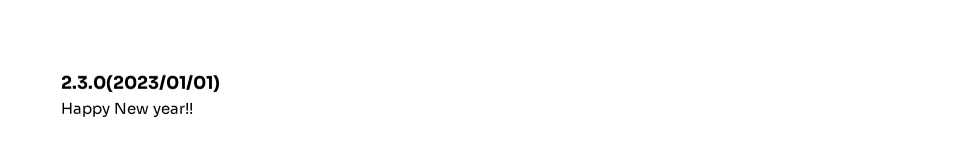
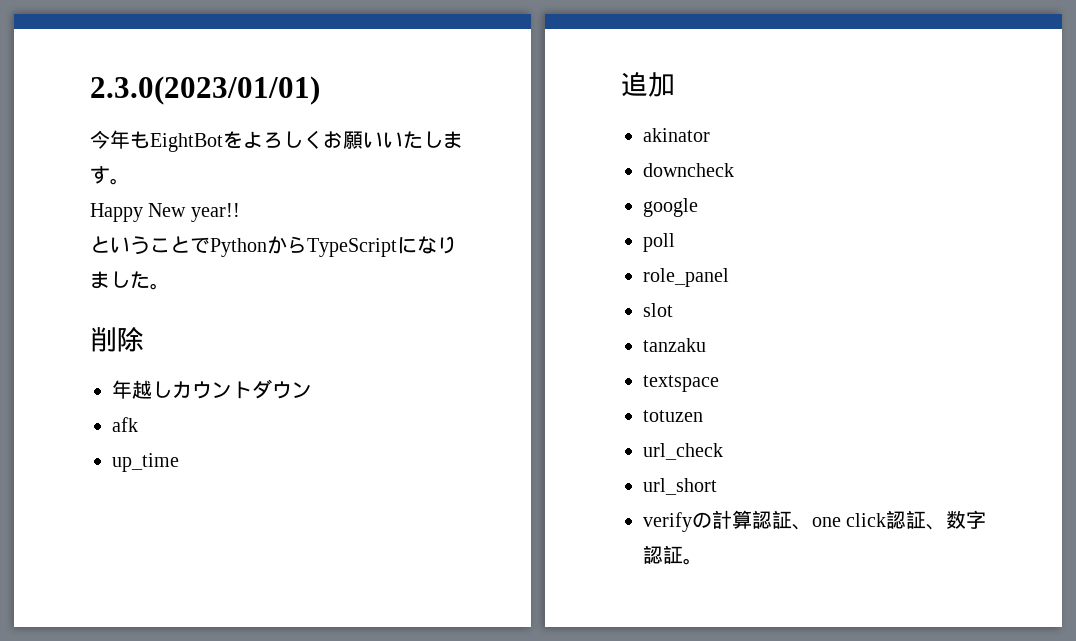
[60,102,194,118] Happy New year!! -> [90,130,463,152] [90,166,130,185] [90,203,240,222] [90,236,457,257] [90,271,170,290] [90,327,144,352] [112,379,312,399] [112,417,138,432] [112,453,179,472] [621,72,675,97] [643,128,710,142] [643,163,734,177] [643,198,698,217] [643,233,675,252] [643,268,729,287] [643,303,673,317] [643,338,706,352] [643,375,719,392] [643,410,703,422] [643,443,723,460] [643,478,717,495] [643,510,987,532] [643,545,703,565] 今年もEightBotをよろしくお願いいたします。 // Happy New year!! // ということでPythonからTypeScriptになりました。 // 削除 // 年越しカウントダウン // afk // up_time // 追加 // akinator // downcheck // google // poll // role_panel // slot // tanzaku // textspace // totuzen // url_check // url_short // verifyの計算認証、one click認証、数字認証。

